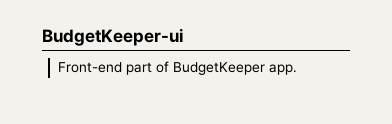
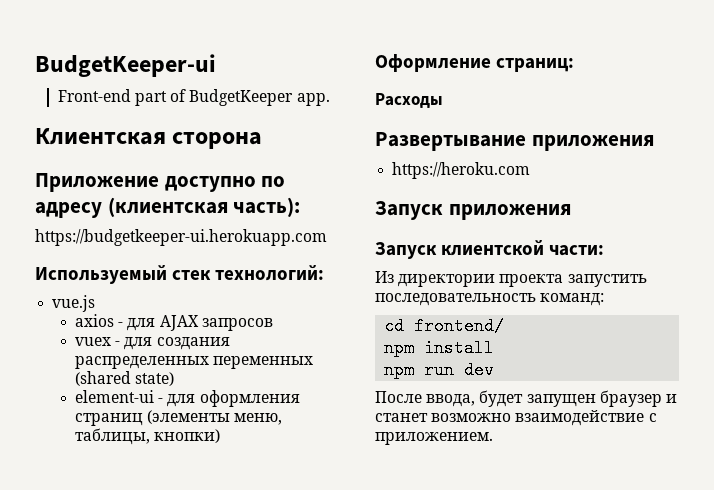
(297, 69) none -> [35,128,263,149] [35,173,286,192] [35,197,301,218] [35,229,327,246] [35,265,325,284] [52,295,96,312] [74,314,273,331] [74,337,230,350] [74,356,314,369] [74,371,175,386] [74,390,300,407] [74,410,283,426] [74,428,221,445] [375,54,575,72] [375,93,443,108] [375,132,654,151] [392,162,531,179] [375,201,571,220] [375,240,605,259] [375,271,647,287] [375,293,605,306] [384,317,505,335] [384,339,495,357] [384,361,495,379] [375,390,677,407] [375,410,657,426] [375,432,493,445] // Клиентская сторона // Приложение доступно по адресу (клиентская часть): // https://budgetkeeper-ui.herokuapp.com // Используемый стек технологий: // vue.js // axios - для AJAX запросов // vuex - для создания распределенных переменных (shared state) // element-ui - для оформления страниц (элементы меню, таблицы, кнопки) // Оформление страниц: // Расходы // Развертывание приложения // https://heroku.com // Запуск приложения // Запуск клиентской части: // Из директории проекта запустить последовательность команд: // cd frontend/ // npm install // npm run dev // После ввода, будет запущен браузер и станет возможно взаимодействие с приложением.

